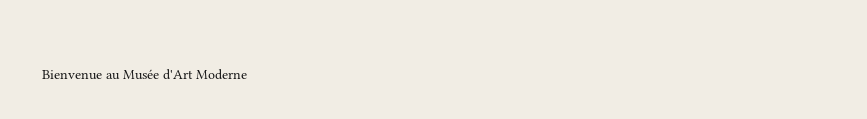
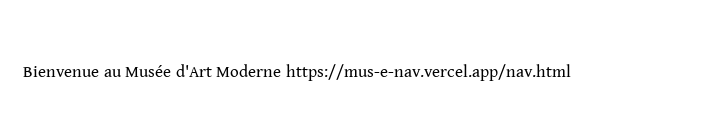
(247, 74) none -> [285,64,571,81] https://mus-e-nav.vercel.app/nav.html

